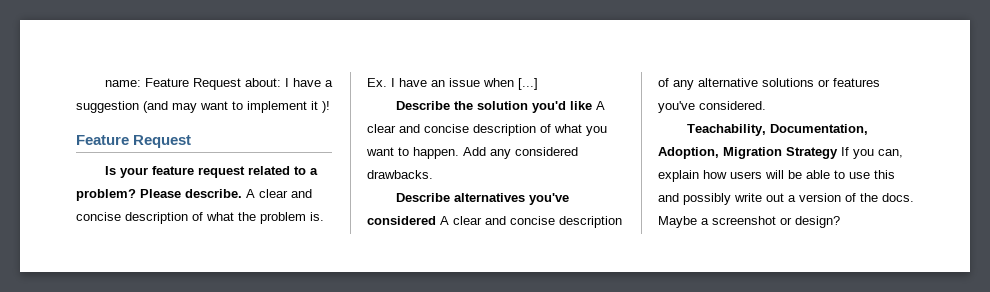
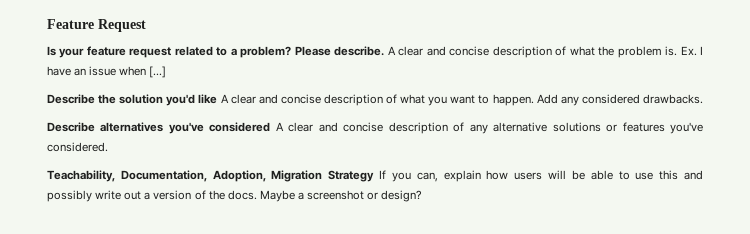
[104,78,333,90] [76,101,330,113] name: Feature Request about: I have a suggestion (and may want to implement it )! // -> (47, 24) none

